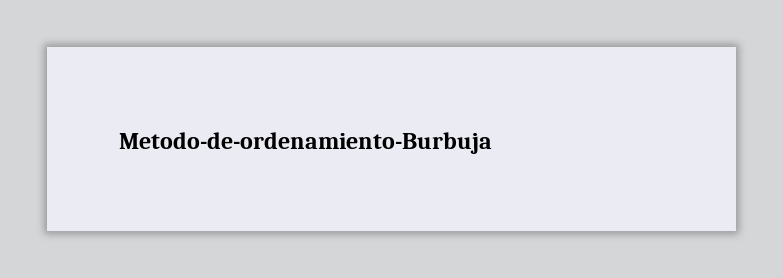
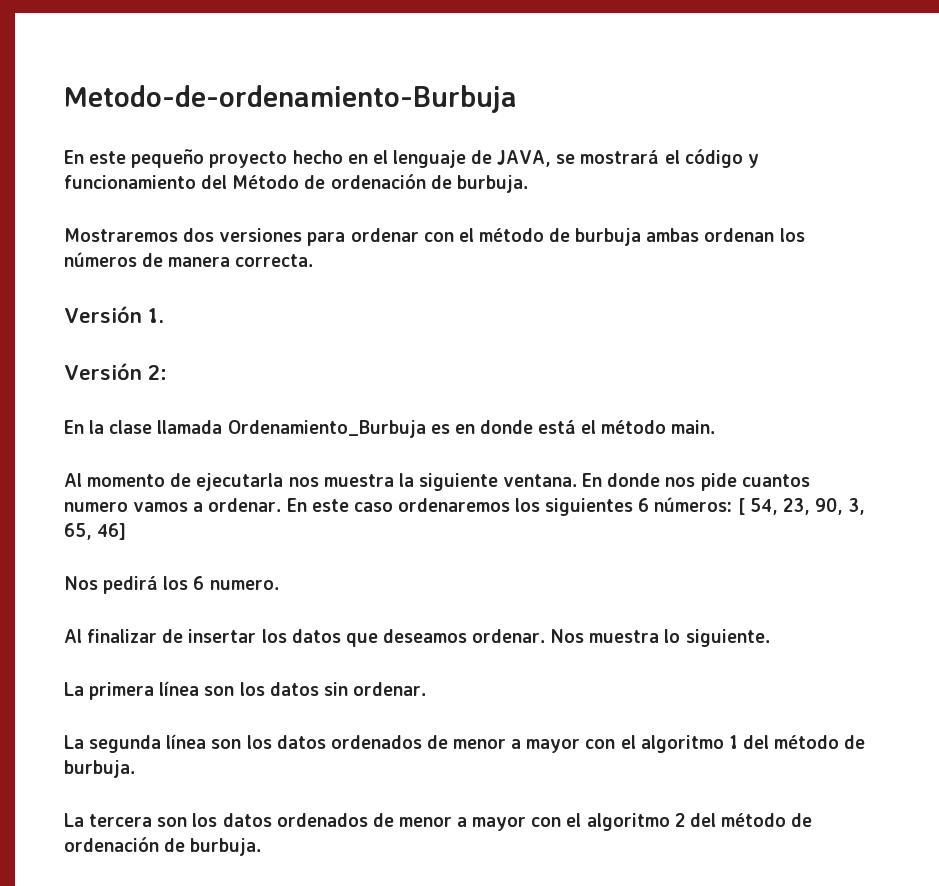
(492, 143) none -> [64,149,759,168] [64,174,528,193] [64,228,805,246] [64,252,314,267] [64,306,164,323] [64,363,167,380] [64,419,716,438] [64,473,810,491] [64,497,866,516] [64,523,127,540] [64,575,279,594] [64,629,770,647] [64,681,426,700] [64,734,866,753] [64,760,135,778] [64,813,813,831] [64,837,262,856] // En este pequeño proyecto hecho en el lenguaje de JAVA, se mostrará el código y funcionamiento del Método de ordenación de burbuja. // Mostraremos dos versiones para ordenar con el método de burbuja ambas ordenan los números de manera correcta. // Versión 1. // Versión 2: // En la clase llamada Ordenamiento_Burbuja es en donde está el método main. // Al momento de ejecutarla nos muestra la siguiente ventana. En donde nos pide cuantos numero vamos a ordenar. En este caso ordenaremos los siguientes 6 números: [ 54, 23, 90, 3, 65, 46] // Nos pedirá los 6 numero. // Al finalizar de insertar los datos que deseamos ordenar. Nos muestra lo siguiente. // La primera línea son los datos sin ordenar. // La segunda línea son los datos ordenados de menor a mayor con el algoritmo 1 del método de burbuja. // La tercera son los datos ordenados de menor a mayor con el algoritmo 2 del método de ordenación de burbuja.

